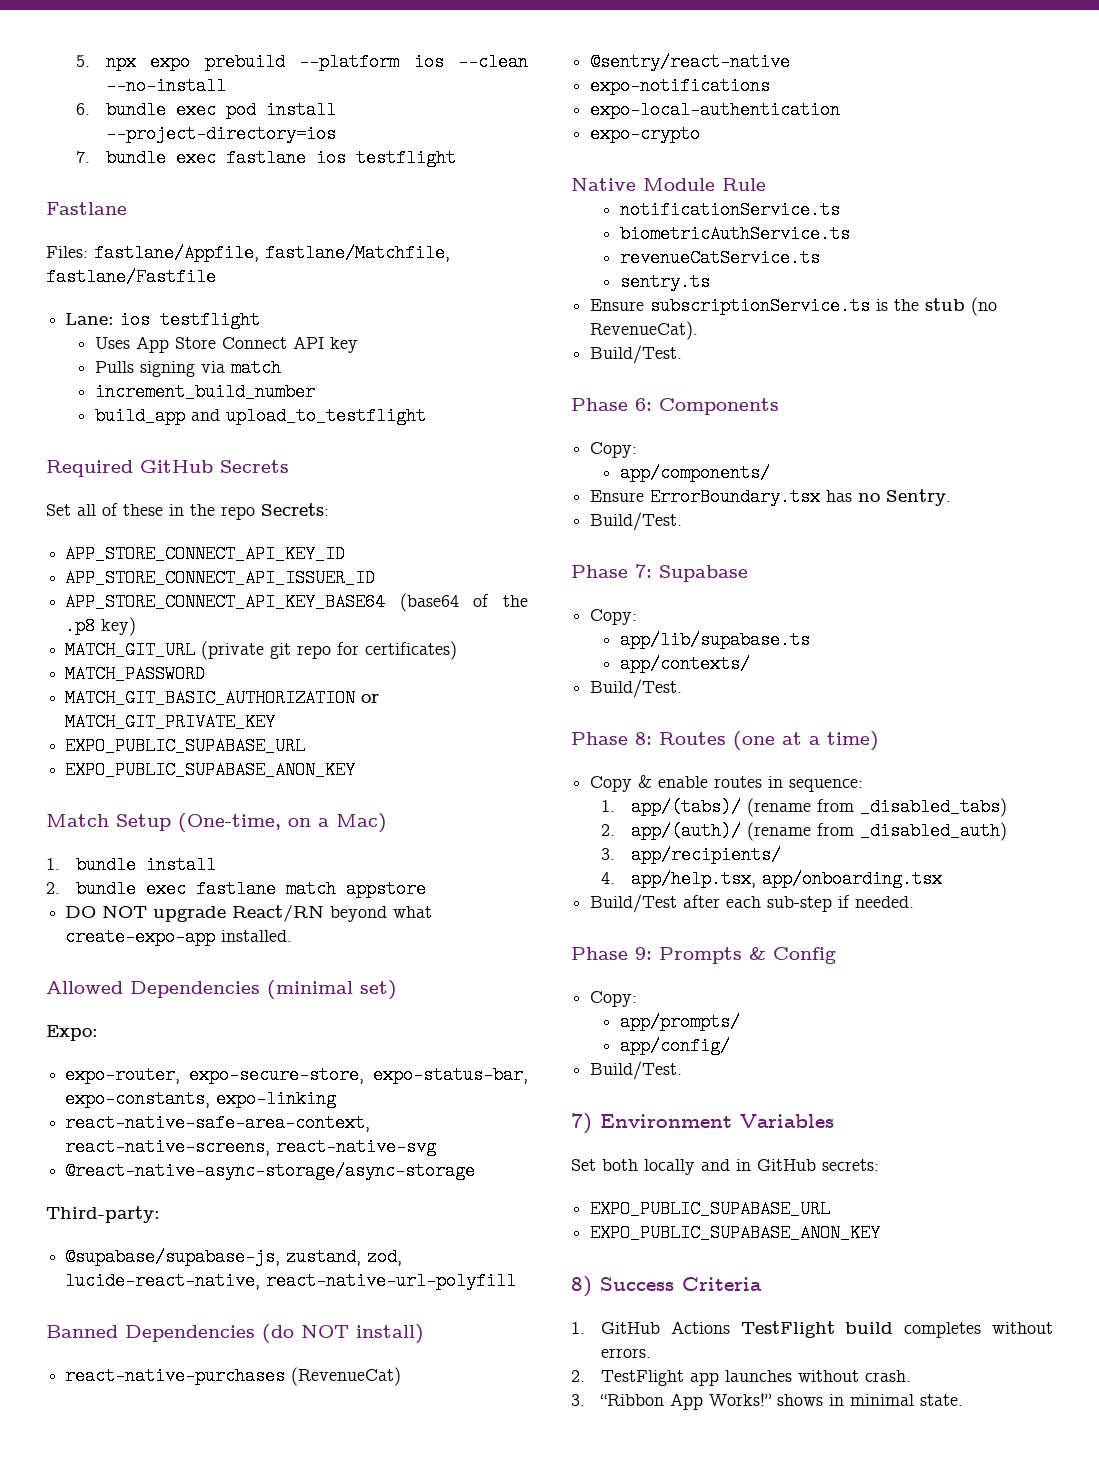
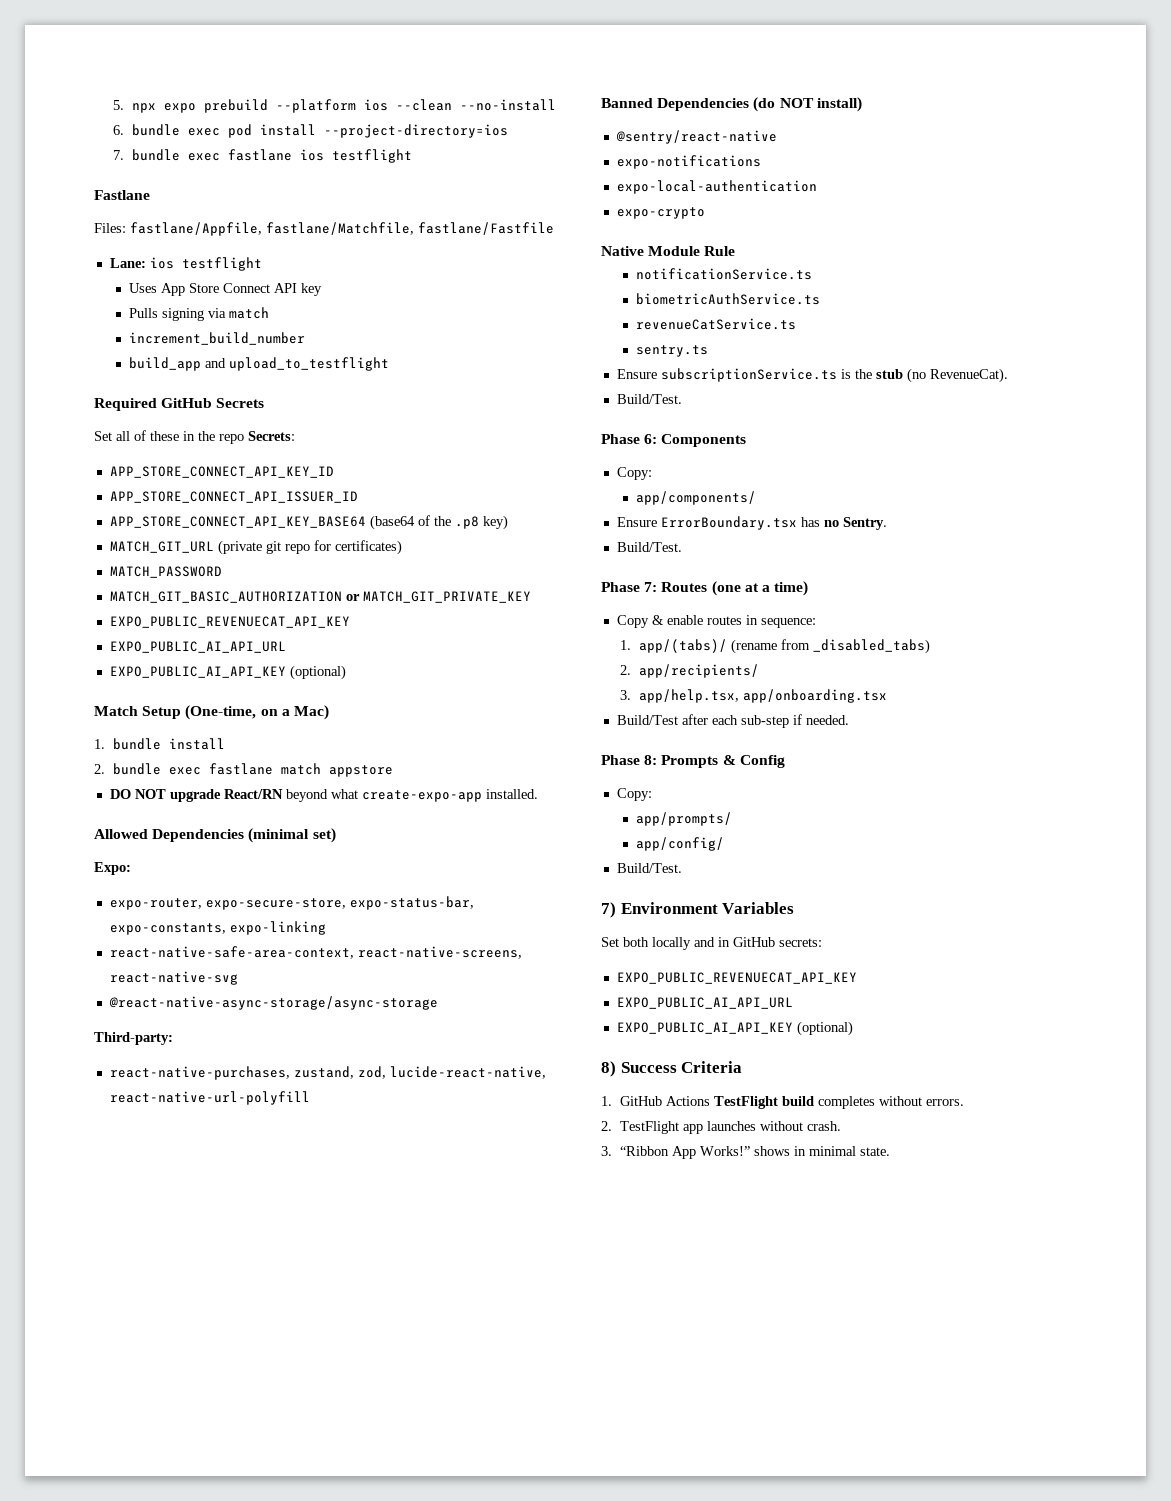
[65,737,306,755] [65,761,356,779] EXPO_PUBLIC_SUPABASE_URL // EXPO_PUBLIC_SUPABASE_ANON_KEY -> [109,616,350,628] [109,641,286,653] [109,665,346,680] EXPO_PUBLIC_REVENUECAT_API_KEY // EXPO_PUBLIC_AI_API_URL // EXPO_PUBLIC_AI_API_KEY (optional)
[65,1248,281,1266] @supabase/supabase-js, -> [109,1066,290,1080] react-native-purchases,
[65,1367,402,1386] // react-native-purchases (RevenueCat) -> (862, 104) none
[659,565,748,582] [590,609,638,625] [620,631,811,649] [620,655,751,673] [590,679,683,698] [571,732,652,745] Supabase // Copy: // app/lib/supabase.ts // app/contexts/ // Build/Test. // Phase 8: -> (658, 587) none
[630,822,1007,841] [600,848,615,860] app/(auth)/ (rename from _disabled_auth) // 3. -> (632, 670) none
[600,872,615,884] 4. -> [620,690,632,700] 3.
[635,947,652,960] 9: -> [644,755,658,765] 8:
[590,1200,831,1218] [590,1224,881,1242] EXPO_PUBLIC_SUPABASE_URL // EXPO_PUBLIC_SUPABASE_ANON_KEY -> [616,972,857,984] [616,997,793,1009] [616,1021,853,1036] EXPO_PUBLIC_REVENUECAT_API_KEY // EXPO_PUBLIC_AI_API_URL // EXPO_PUBLIC_AI_API_KEY (optional)

